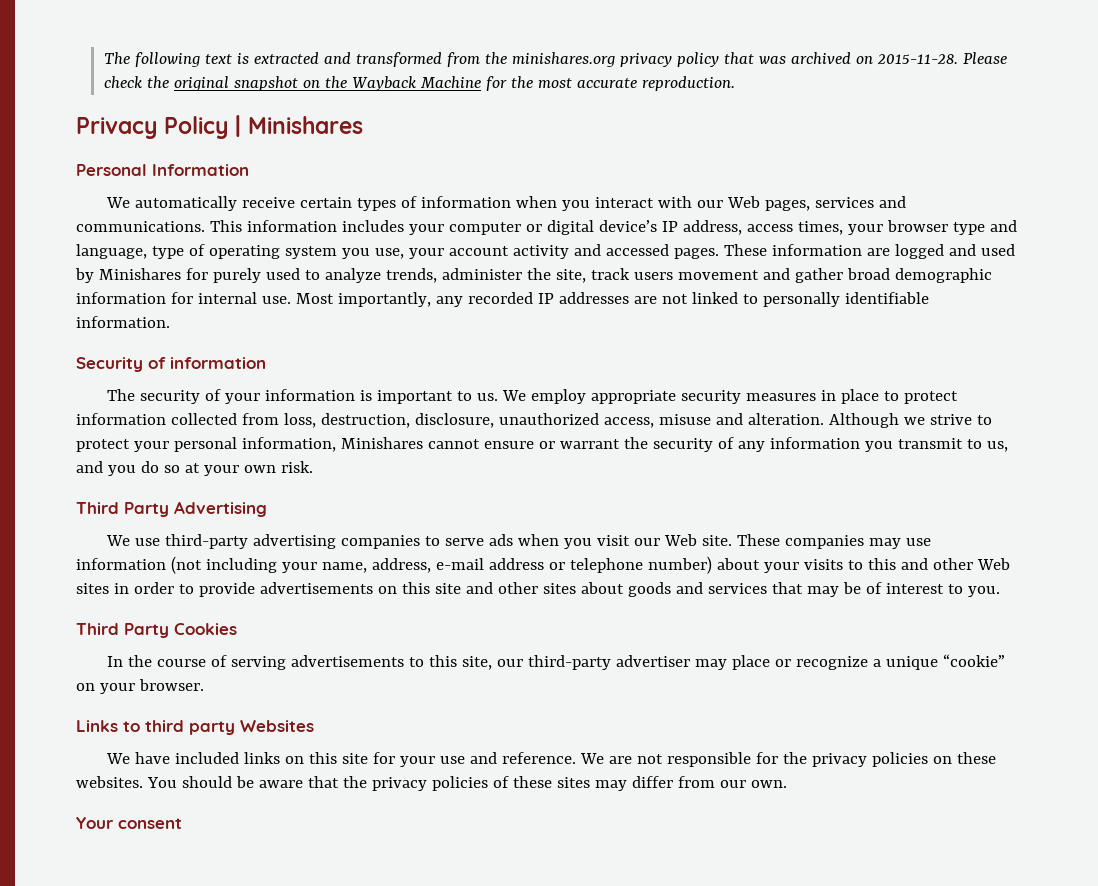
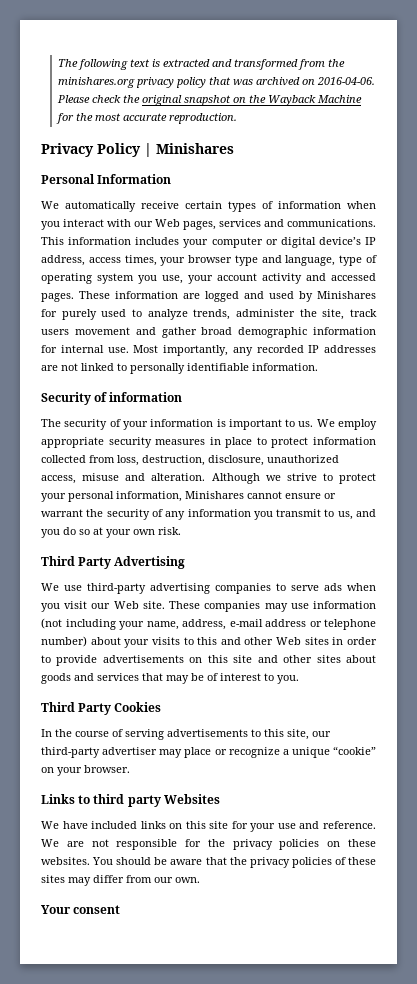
[877,54,959,65] 2015-11-28. -> [316,77,375,85] 2016-04-06.

